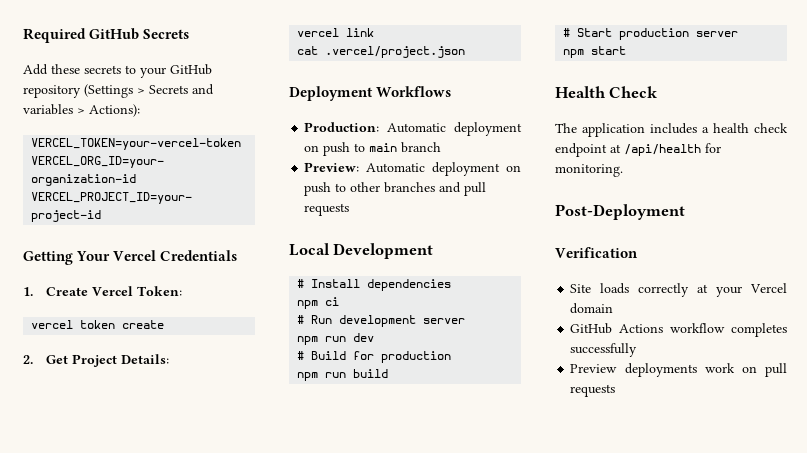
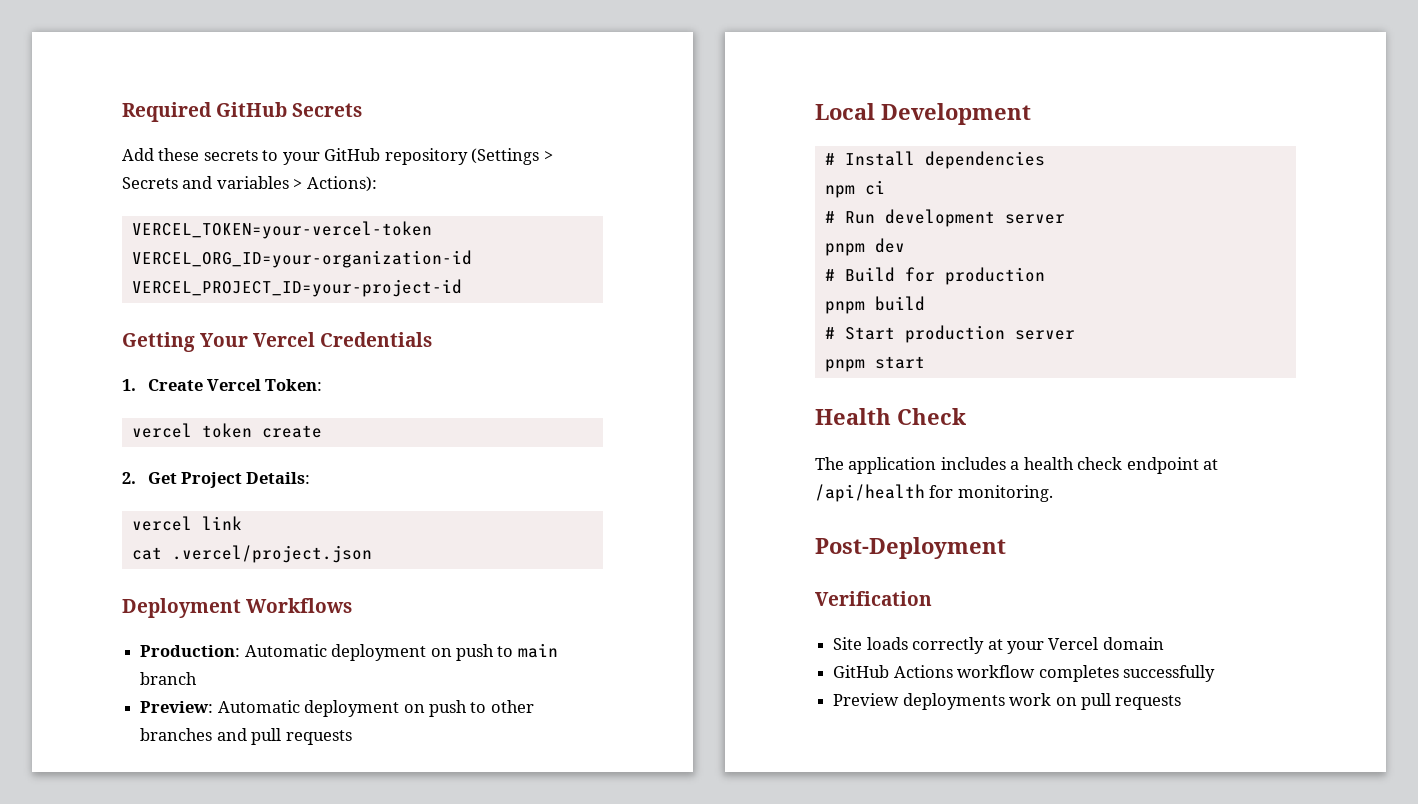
[297,336,347,345] npm run -> [824,243,865,256] pnpm
[297,372,347,381] npm run -> [824,301,865,314] pnpm
[563,49,585,58] npm -> [824,359,865,372] pnpm

